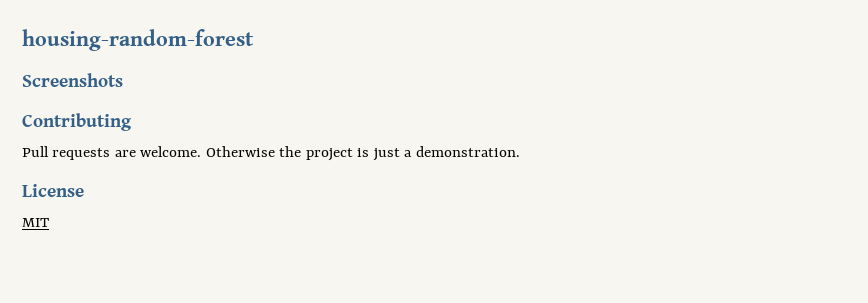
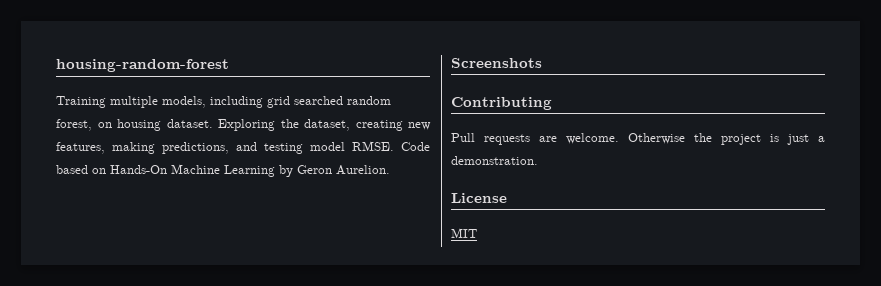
(254, 40) none -> [56,96,391,108] [56,119,431,131] [56,141,430,154] [56,164,390,177] // Training multiple models, including grid searched random forest, on housing dataset. Exploring the dataset, creating new features, making predictions, and testing model RMSE. Code based on Hands-On Machine Learning by Geron Aurelion.

